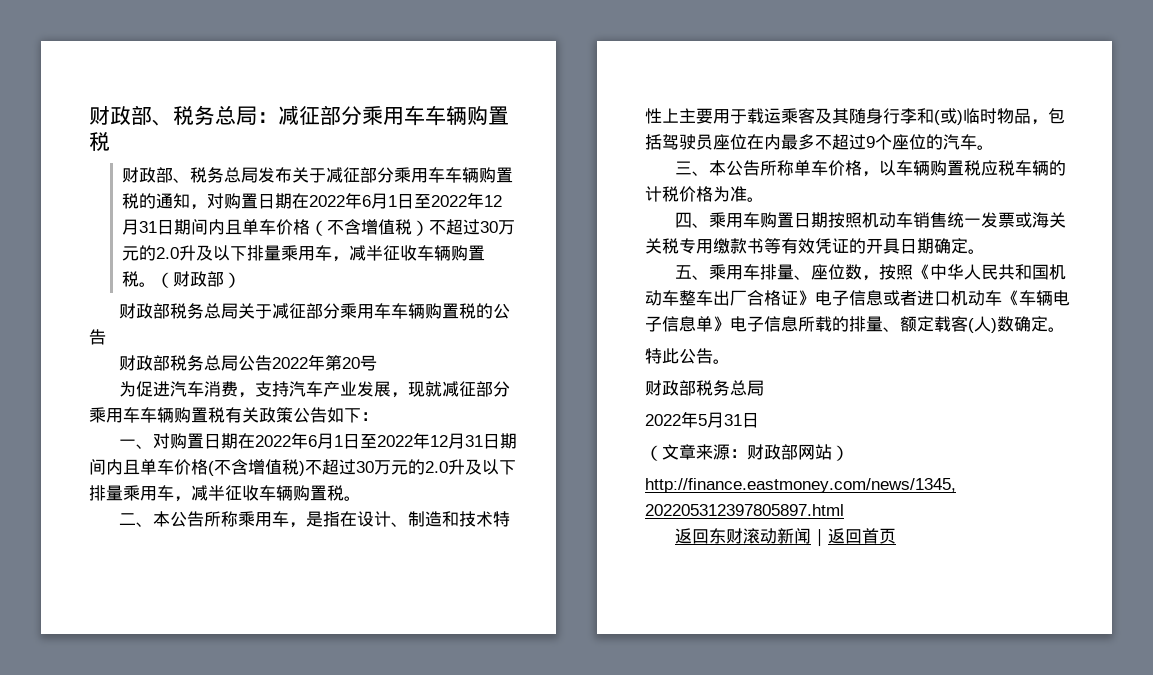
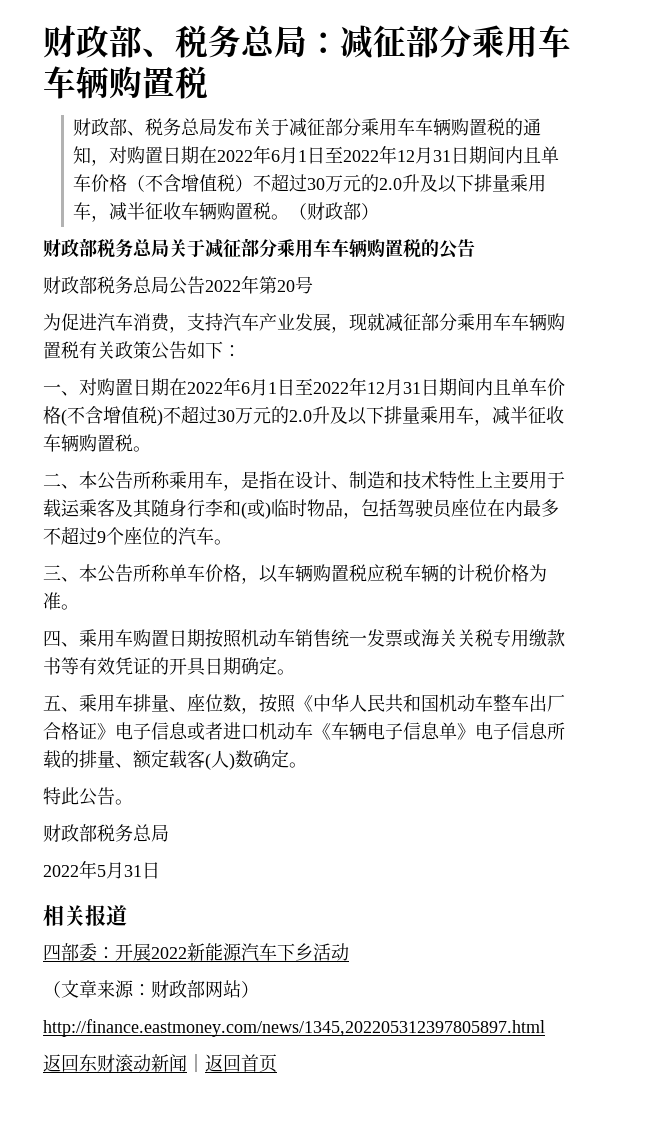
(759, 420) none -> [43,905,127,926] [43,943,349,962] // 相关报道 // 四部委：开展2022新能源汽车下乡活动

